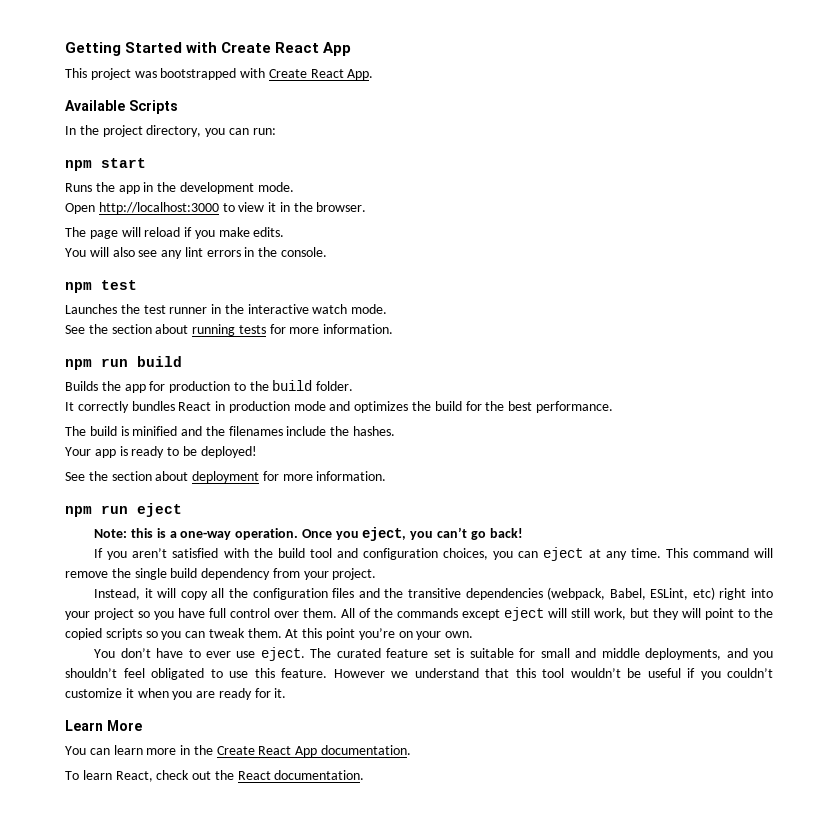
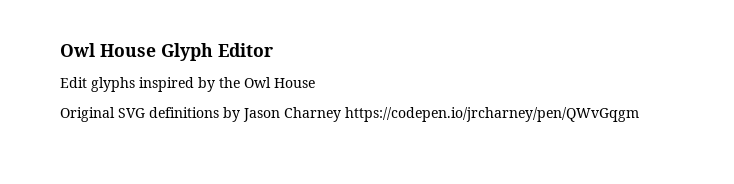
[65,42,352,56] [65,68,374,80] [65,100,178,114] [65,125,276,137] [65,158,146,171] [65,182,294,194] [65,202,367,214] [65,227,285,239] [65,247,328,259] [65,280,137,293] [65,304,388,314] [65,324,394,336] [65,356,182,370] [65,380,354,393] [65,401,613,413] [65,426,396,436] [65,446,257,458] [65,471,387,483] [65,503,182,517] [94,527,523,541] [94,547,774,561] [65,568,377,580] [94,587,773,600] [65,607,773,621] [65,628,474,640] [94,647,773,661] [65,668,773,680] [65,688,287,700] [65,720,142,731] [65,745,412,757] [65,770,365,782] Getting Started with Create React App // This project was bootstrapped with Create React App. // Available Scripts // In the project directory, you can run: // npm start // Runs the app in the development mode. // Open http://localhost:3000 to view it in the browser. // The page will reload if you make edits. // You will also see any lint errors in the console. // npm test // Launches the test runner in the interactive watch mode. // See the section about running tests for more information. // npm run build // Builds the app for production to the build folder. // It correctly bundles React in production mode and optimizes the build for the best performance. // The build is minified and the filenames include the hashes. // Your app is ready to be deployed! // See the section about deployment for more information. // npm run eject // Note: this is a one-way operation. Once you eject, you can’t go back! // If you aren’t satisfied with the build tool and configuration choices, you can eject at any time. This command will remove the single build dependency from your project. // Instead, it will copy all the configuration files and the transitive dependencies (webpack, Babel, ESLint, etc) right into your project so you have full control over them. All of the commands except eject will still work, but they will point to the copied scripts so you can tweak them. At this point you’re on your own. // You don’t have to ever use eject. The curated feature set is suitable for small and middle deployments, and you shouldn’t feel obligated to use this feature. However we understand that this tool wouldn’t be useful if you couldn’t customize it when you are ready for it. // Learn More // You can learn more in the Create React App documentation. // To learn React, check out the React documentation. -> [60,43,273,61] [60,77,315,92] [60,107,639,122] Owl House Glyph Editor // Edit glyphs inspired by the Owl House // Original SVG definitions by Jason Charney https://codepen.io/jrcharney/pen/QWvGqgm

